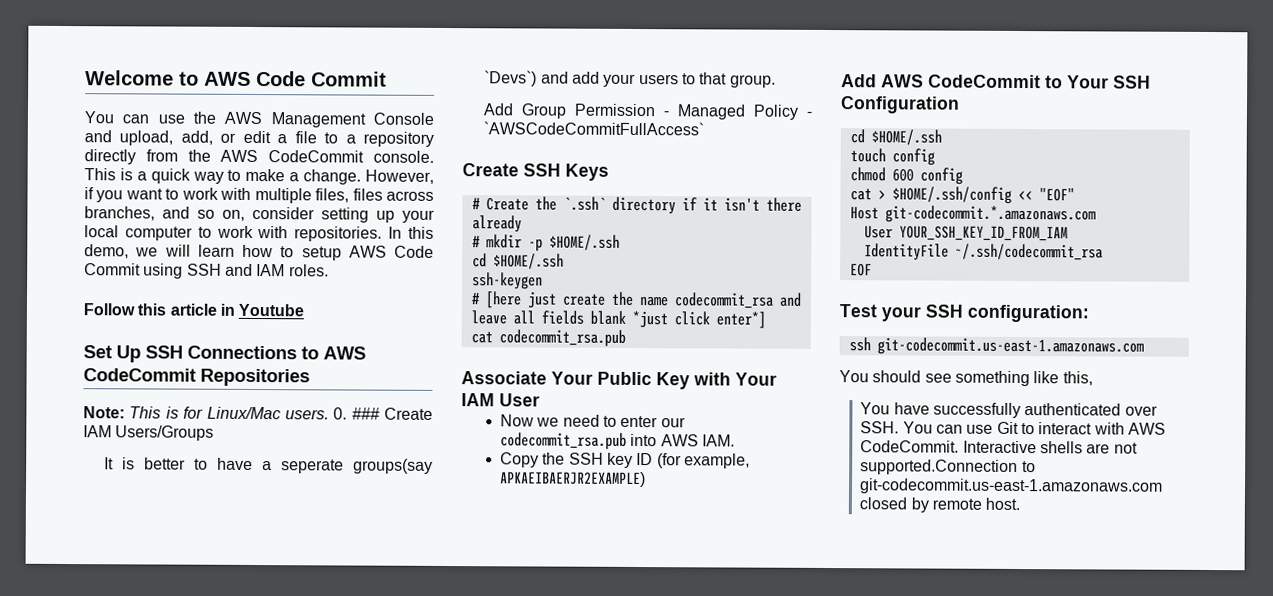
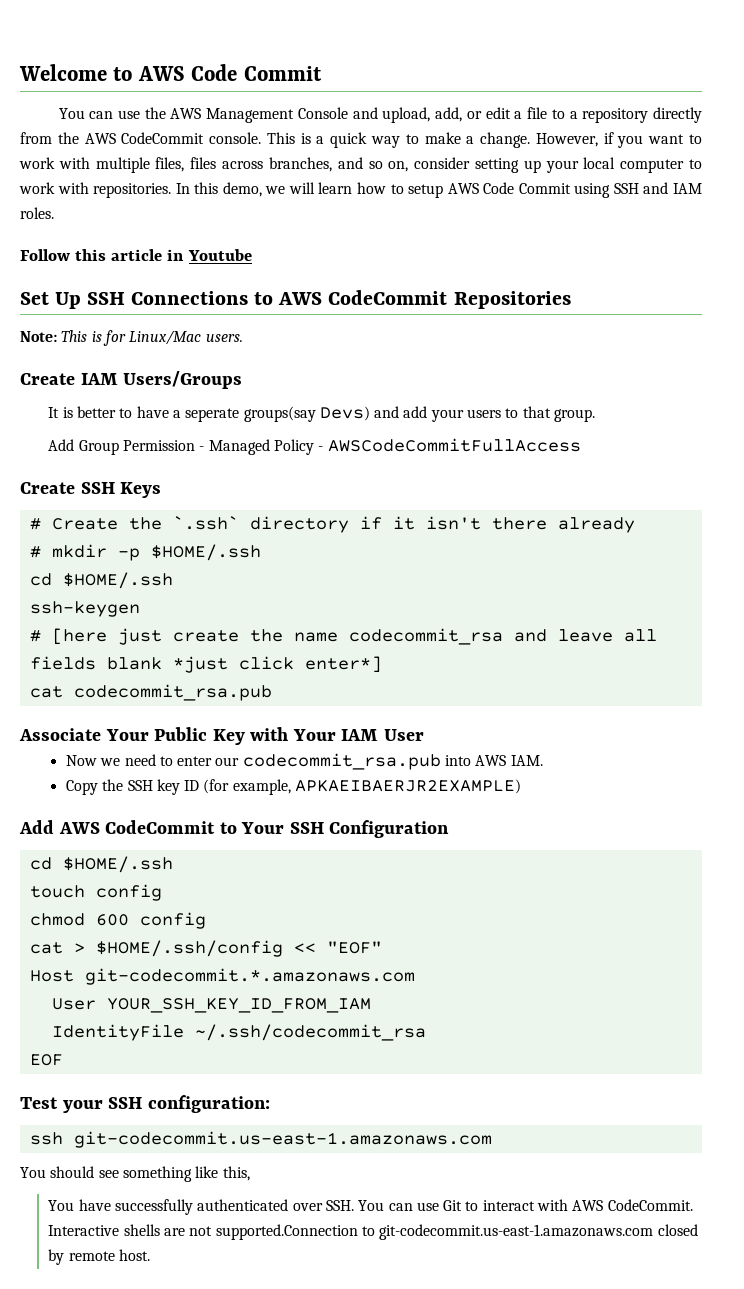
[333,407,380,420] 0. ### -> (243, 338) //
[484,70,538,87] `Devs`) -> [319,406,370,421] Devs)
[483,121,705,136] `AWSCodeCommitFullAccess` -> [327,438,581,452] AWSCodeCommitFullAccess

